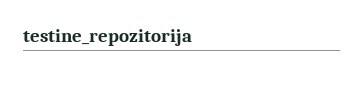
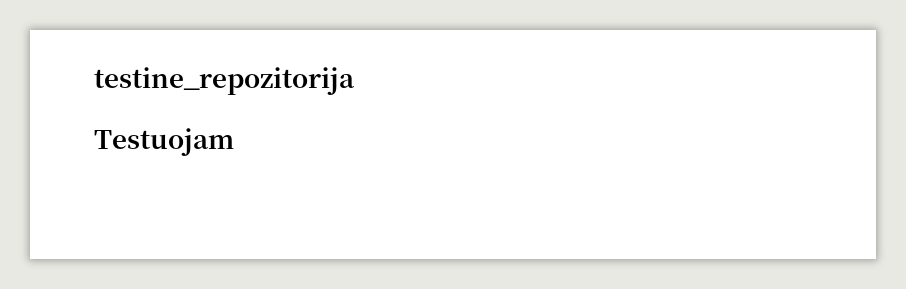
(192, 37) none -> [94,128,234,156] // Testuojam

